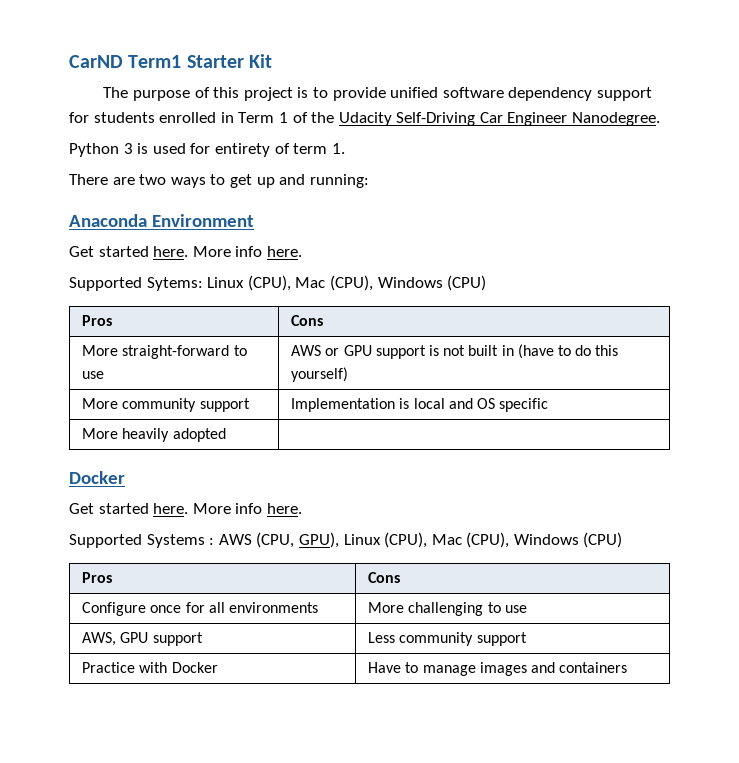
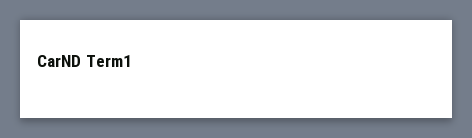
[186,54,272,68] [103,87,652,101] [69,112,661,126] [69,143,345,157] [69,174,369,188] [69,214,254,227] [69,246,302,257] [69,275,487,291] [82,315,113,326] [291,315,324,326] [82,345,247,359] [82,371,105,379] [291,344,619,359] [291,367,349,382] [82,398,250,412] [291,398,549,412] [82,428,226,442] [69,471,125,484] [69,503,302,514] [69,532,623,548] [82,572,113,583] [368,572,401,583] [82,602,319,616] [368,602,527,616] [82,632,203,646] [368,632,527,646] [82,662,218,673] [368,662,628,676] Starter Kit // The purpose of this project is to provide unified software dependency support for students enrolled in Term 1 of the Udacity Self-Driving Car Engineer Nanodegree. // Python 3 is used for entirety of term 1. // There are two ways to get up and running: // Anaconda Environment // Get started here. More info here. // Supported Sytems: Linux (CPU), Mac (CPU), Windows (CPU) // Pros | Cons // More straight-forward to use | AWS or GPU support is not built in (have to do this yourself) // More community support | Implementation is local and OS specific // More heavily adopted | // Docker // Get started here. More info here. // Supported Systems : AWS (CPU, GPU), Linux (CPU), Mac (CPU), Windows (CPU) // Pros | Cons // Configure once for all environments | More challenging to use // AWS, GPU support | Less community support // Practice with Docker | Have to manage images and containers -> (132, 61) none

